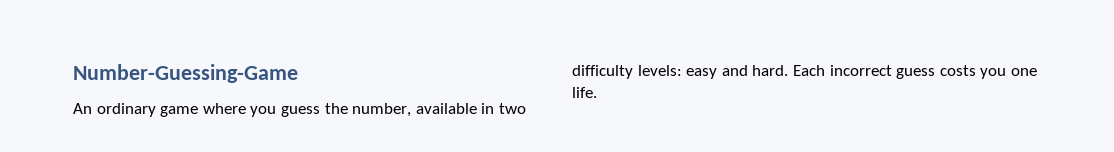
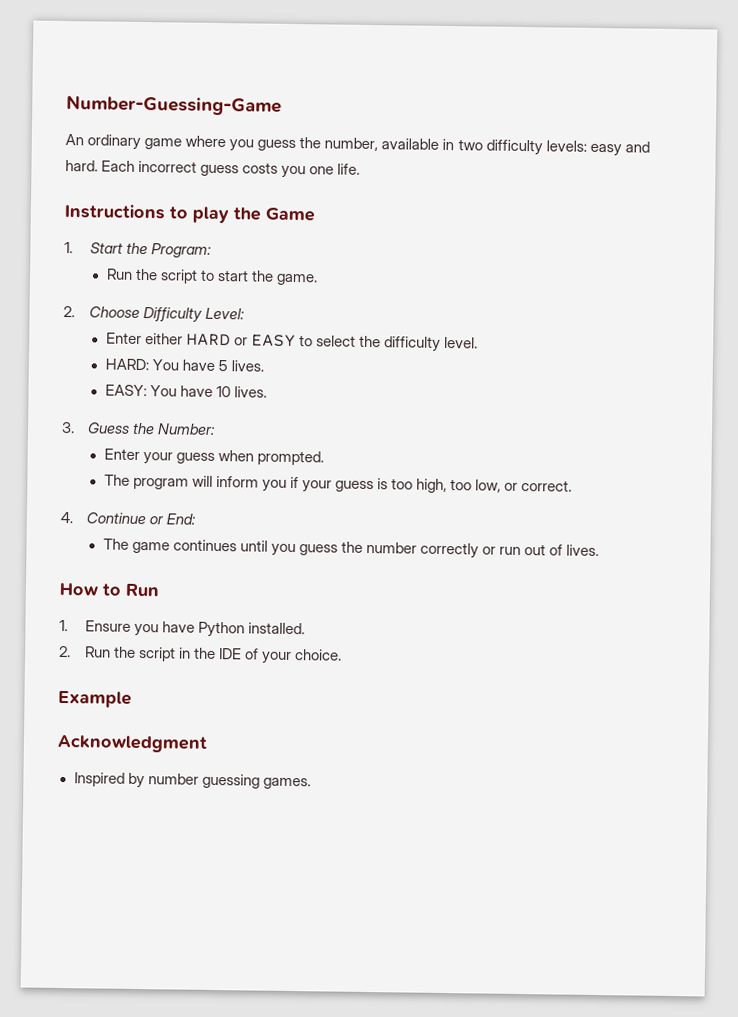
(597, 92) none -> [64,203,315,224] [64,241,213,258] [105,268,318,286] [63,305,246,323] [105,332,479,352] [104,358,264,372] [104,384,267,398] [61,421,217,435] [103,448,324,466] [103,474,573,494] [60,511,197,525] [102,538,600,559] [59,582,159,597] [59,619,306,638] [59,645,343,665] [58,690,132,708] [57,734,207,753] [73,772,311,790] // Instructions to play the Game // 1. Start the Program: // Run the script to start the game. // 2. Choose Difficulty Level: // Enter either HARD or EASY to select the difficulty level. // HARD: You have 5 lives. // EASY: You have 10 lives. // 3. Guess the Number: // Enter your guess when prompted. // The program will inform you if your guess is too high, too low, or correct. // 4. Continue or End: // The game continues until you guess the number correctly or run out of lives. // How to Run // 1. Ensure you have Python installed. // 2. Run the script in the IDE of your choice. // Example // Acknowledgment // Inspired by number guessing games.

